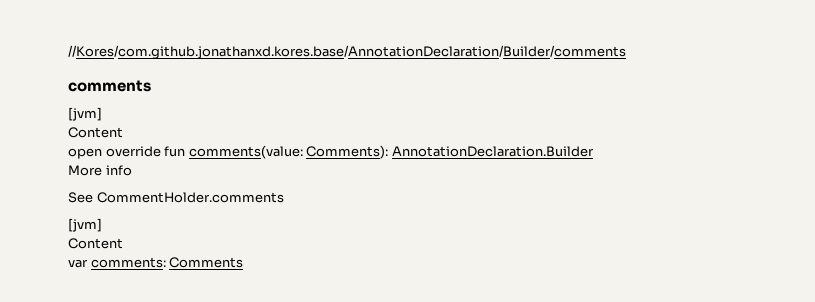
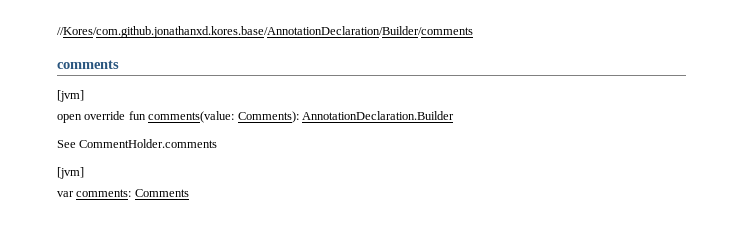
[68,127,123,138] // Content -> (84, 96) none
[68,165,132,176] // More info -> (454, 115) none
[68,238,123,249] // Content -> (84, 173) none

